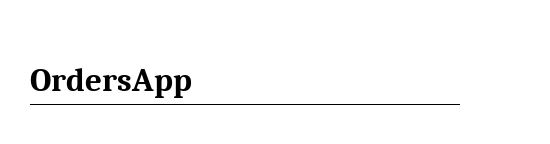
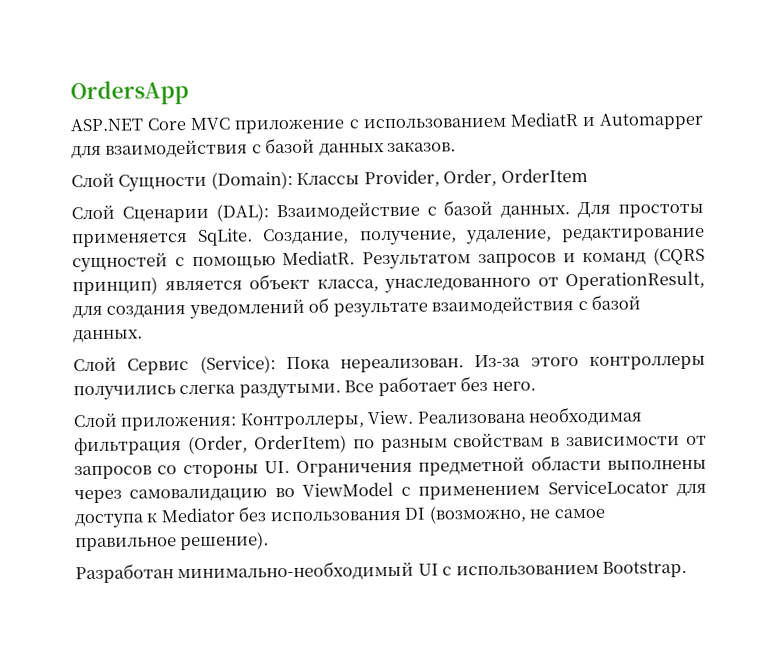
(192, 83) none -> [70,112,704,134] [71,137,457,159] [71,167,588,192] [71,199,704,223] [72,226,705,248] [72,246,705,273] [72,270,705,296] [72,294,642,320] [73,329,143,343] [73,354,706,375] [73,375,536,401] [73,406,643,431] [74,432,707,456] [74,454,708,480] [74,480,707,504] [74,504,605,529] [75,531,270,552] [75,560,688,584] // ASP.NET Core MVC приложение с использованием MediatR и Automapper для взаимодействия с базой данных заказов. // Слой Сущности (Domain): Классы Provider, Order, OrderItem // Слой Сценарии (DAL): Взаимодействие с базой данных. Для простоты применяется SqLite. Создание, получение, удаление, редактирование сущностей с помощью MediatR. Результатом запросов и команд (CQRS принцип) является объект класса, унаследованного от OperationResult, для создания уведомлений об результате взаимодействия с базой данных. // Слой Сервис (Service): Пока нереализован. Из-за этого контроллеры получились слегка раздутыми. Все работает без него. // Слой приложения: Контроллеры, View. Реализована необходимая фильтрация (Order, OrderItem) по разным свойствам в зависимости от запросов со стороны UI. Ограничения предметной области выполнены через самовалидацию во ViewModel с применением ServiceLocator для доступа к Mediator без использования DI (возможно, не самое правильное решение). // Разработан минимально-необходимый UI c использованием Bootstrap.

